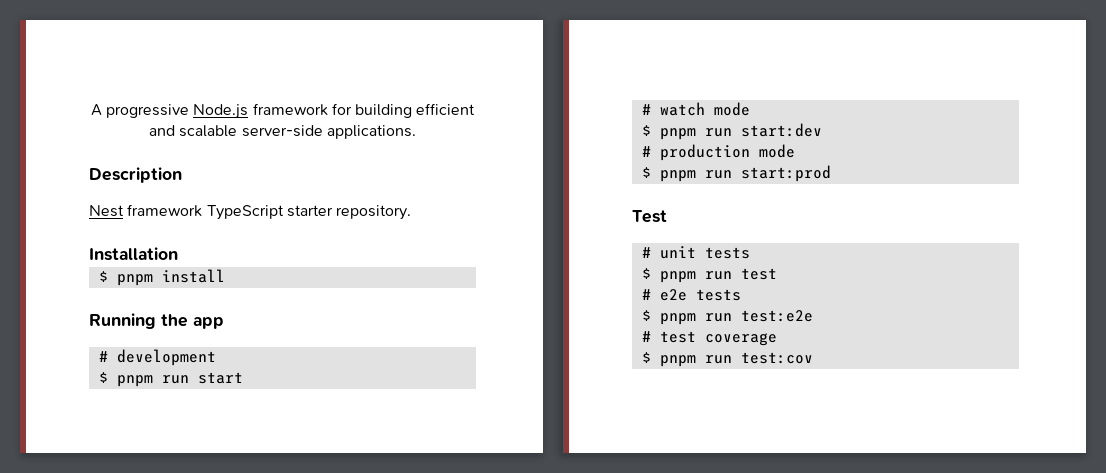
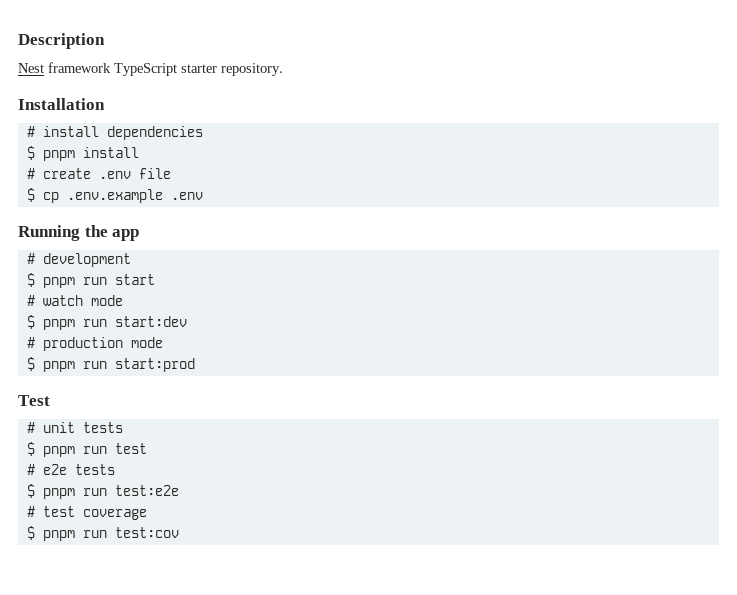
[90,103,476,119] [149,125,416,139] A progressive Node.js framework for building efficient and scalable server-side applications. // -> (18, 41) none
(178, 254) none -> [26,126,203,140] // # install dependencies
(225, 276) none -> [26,168,171,179] [26,188,203,203] // # create .env file // $ cp .env.example .env

